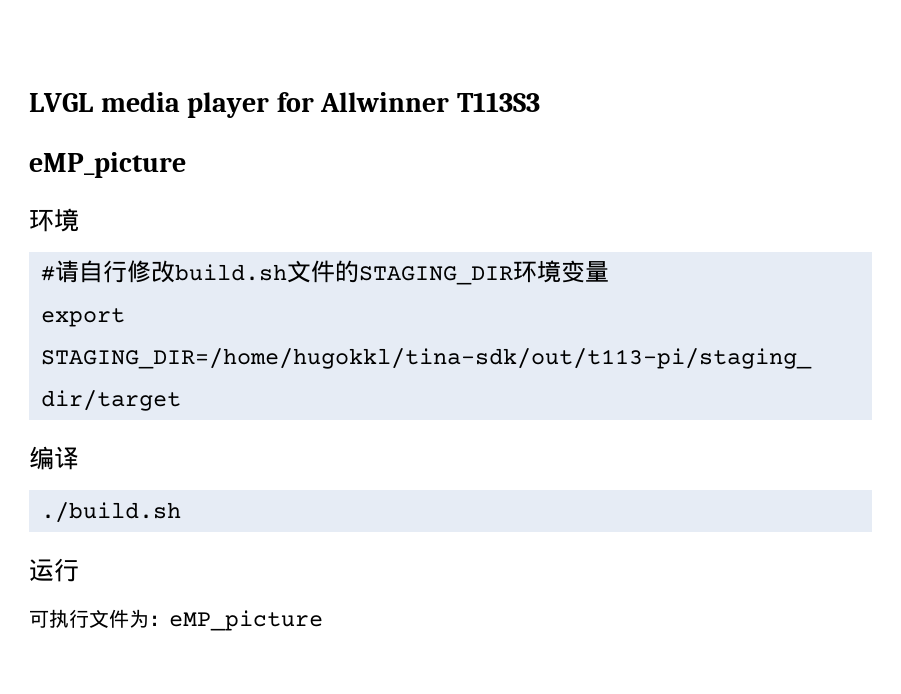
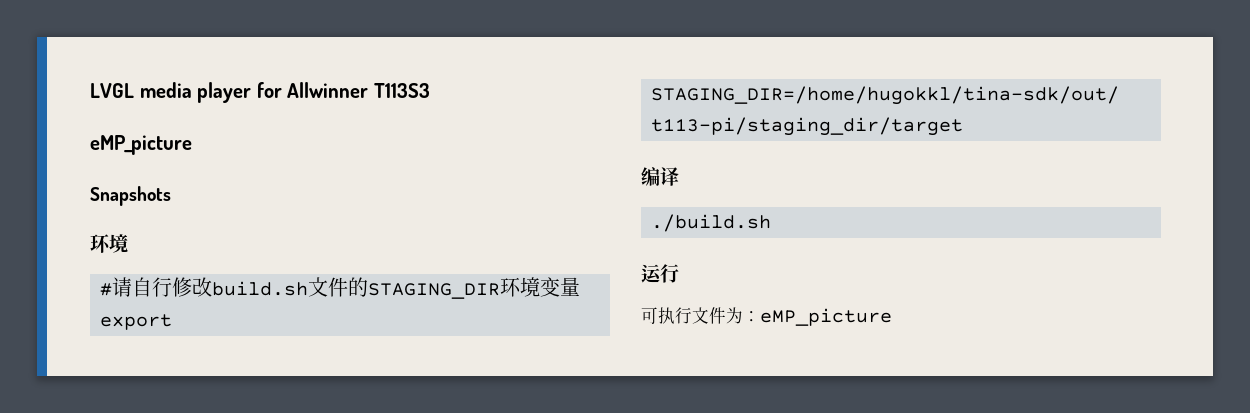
(186, 165) none -> [90,186,171,206] // Snapshots

